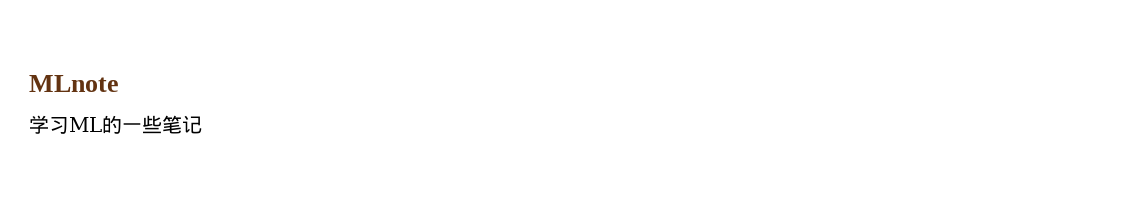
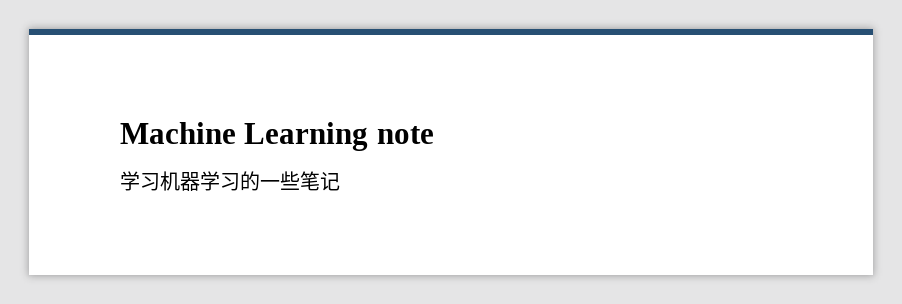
[29,75,119,92] [29,115,102,134] MLnote // 学习ML -> [120,122,434,151] [120,171,240,191] Machine Learning note // 学习机器学习

